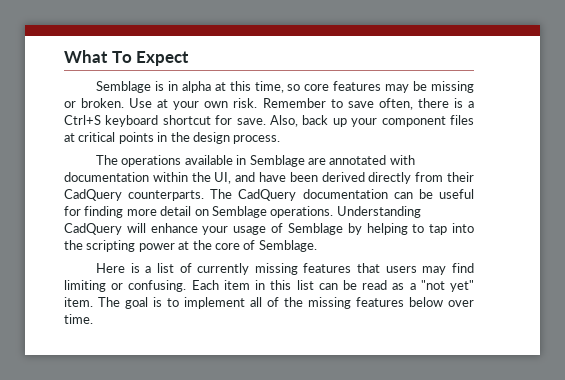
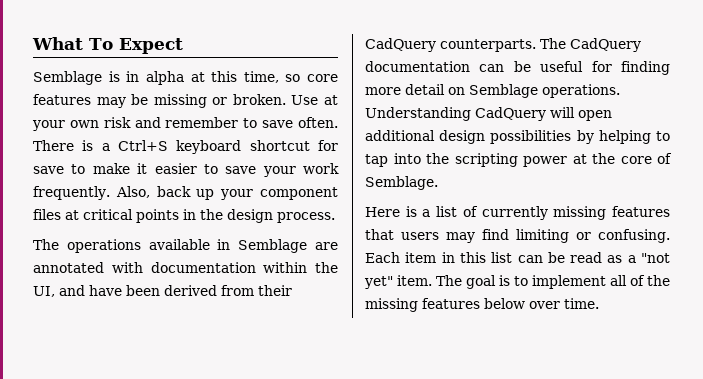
[233,98,449,110] risk. Remember to save often, there -> [103,117,338,128] [33,140,74,151] risk and remember to save often. There
[236,118,266,125] save. -> [33,163,339,177] [33,186,110,200] save to make it easier to save your work frequently.
[368,172,412,184] directly -> (217, 290) none
[150,223,343,235] enhance your usage of Semblage -> [578,110,612,121] [365,130,572,144] open additional design possibilities

